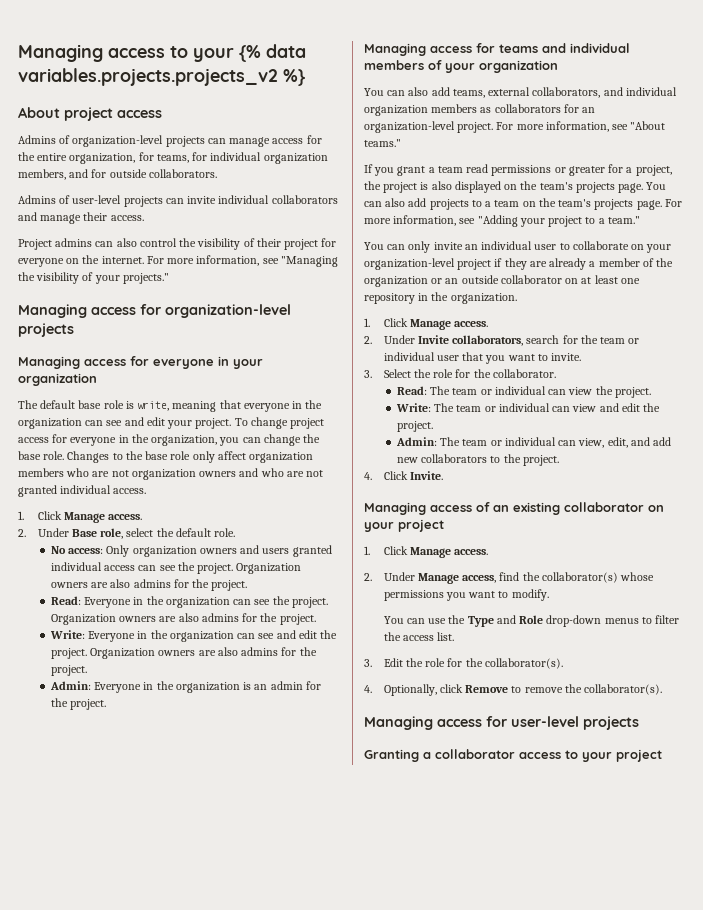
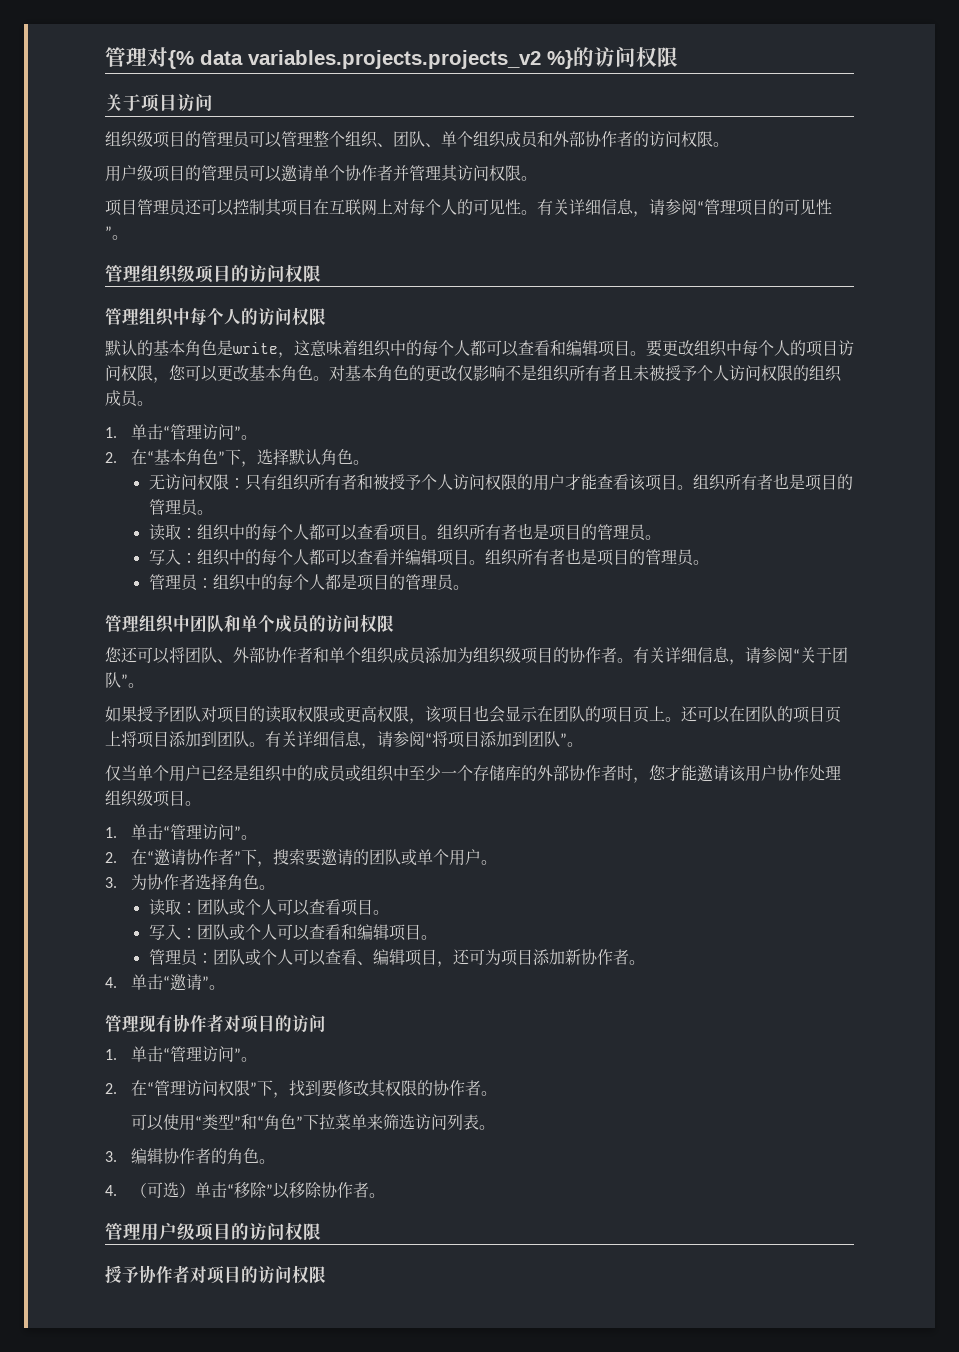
[18,44,234,62] Managing access to your -> [105,47,168,67] 管理对
[18,107,162,121] [18,135,322,147] [18,152,328,164] [18,169,217,180] [18,195,338,207] [18,212,144,224] [18,238,337,250] [18,255,338,267] [18,272,169,284] [18,304,291,318] [18,323,74,337] [18,356,263,369] [18,373,97,386] [18,400,323,412] [18,417,325,429] [18,434,321,446] [18,451,314,463] [18,468,324,480] [18,485,147,497] [18,511,143,523] [18,528,236,539] [50,545,332,557] [50,562,302,574] [50,579,248,591] [50,596,328,608] [50,613,316,625] [49,630,338,642] [50,647,317,659] [50,665,87,676] [49,681,321,693] [50,698,107,710] [364,43,630,56] [364,60,558,73] [364,87,677,98] [364,104,596,116] [364,121,666,133] [364,139,401,147] [364,164,672,176] [364,181,667,193] [364,198,682,210] [364,215,640,227] [364,241,672,253] [364,258,674,270] [364,275,640,287] [364,292,517,304] [364,318,489,330] [364,335,640,346] [383,352,582,364] [364,369,556,378] [396,386,651,398] [395,403,661,412] [396,421,433,432] [395,437,672,448] [396,454,559,466] [364,471,443,480] [364,502,664,515] [364,519,444,532] [364,546,489,558] [364,572,655,584] [383,589,549,601] [383,615,680,627] [383,632,455,641] [364,658,563,669] [364,684,663,696] [364,716,639,730] [364,749,662,762] // About project access // Admins of organization-level projects can manage access for the entire organization, for teams, for individual organization members, and for outside collaborators. // Admins of user-level projects can invite individual collaborators and manage their access. // Project admins can also control the visibility of their project for everyone on the internet. For more information, see "Managing the visibility of your projects." // Managing access for organization-level projects // Managing access for everyone in your organization // The default base role is write, meaning that everyone in the organization can see and edit your project. To change project access for everyone in the organization, you can change the base role. Changes to the base role only affect organization members who are not organization owners and who are not granted individual access. // 1. Click Manage access. // 2. Under Base role, select the default role. // No access: Only organization owners and users granted individual access can see the project. Organization owners are also admins for the project. // Read: Everyone in the organization can see the project. Organization owners are also admins for the project. // Write: Everyone in the organization can see and edit the project. Organization owners are also admins for the project. // Admin: Everyone in the organization is an admin for the project. // Managing access for teams and individual members of your organization // You can also add teams, external collaborators, and individual organization members as collaborators for an organization-level project. For more information, see "About teams." // If you grant a team read permissions or greater for a project, the project is also displayed on the team's projects page. You can also add projects to a team on the team's projects page. For more information, see "Adding your project to a team." // You can only invite an individual user to collaborate on your organization-level project if they are already a member of the organization or an outside collaborator on at least one repository in the organization. // 1. Click Manage access. // 2. Under Invite collaborators, search for the team or individual user that you want to invite. // 3. Select the role for the collaborator. // Read: The team or individual can view the project. // Write: The team or individual can view and edit the project. // Admin: The team or individual can view, edit, and add new collaborators to the project. // 4. Click Invite. // Managing access of an existing collaborator on your project // 1. Click Manage access. // 2. Under Manage access, find the collaborator(s) whose permissions you want to modify. // You can use the Type and Role drop-down menus to filter the access list. // 3. Edit the role for the collaborator(s). // 4. Optionally, click Remove to remove the collaborator(s). // Managing access for user-level projects // Granting a collaborator access to your project -> [573,47,678,67] [105,94,213,112] [105,130,729,148] [105,165,537,182] [105,199,832,217] [105,226,128,240] [105,264,321,284] [105,307,326,327] [105,340,854,358] [105,365,842,383] [105,390,153,407] [105,424,258,440] [105,449,370,467] [148,473,853,491] [148,499,213,516] [148,523,661,541] [148,548,709,566] [148,574,469,591] [105,614,394,634] [105,647,848,665] [105,672,144,688] [105,705,841,724] [105,731,583,749] [105,765,841,783] [105,790,201,807] [105,824,258,840] [105,848,498,867] [105,874,276,890] [148,899,389,916] [148,924,437,941] [148,949,645,967] [105,974,226,991] [105,1014,326,1033] [105,1046,258,1062] [105,1080,498,1098] [131,1114,496,1131] [105,1148,276,1164] [105,1182,386,1199] [105,1222,321,1241] [105,1265,326,1284] 的访问权限 // 关于项目访问 // 组织级项目的管理员可以管理整个组织、团队、单个组织成员和外部协作者的访问权限。 // 用户级项目的管理员可以邀请单个协作者并管理其访问权限。 // 项目管理员还可以控制其项目在互联网上对每个人的可见性。有关详细信息，请参阅“管理项目的可见性”。 // 管理组织级项目的访问权限 // 管理组织中每个人的访问权限 // 默认的基本角色是write，这意味着组织中的每个人都可以查看和编辑项目。要更改组织中每个人的项目访问权限，您可以更改基本角色。对基本角色的更改仅影响不是组织所有者且未被授予个人访问权限的组织成员。 // 1.单击“管理访问”。 // 2.在“基本角色”下，选择默认角色。 // 无访问权限：只有组织所有者和被授予个人访问权限的用户才能查看该项目。组织所有者也是项目的管理员。 // 读取：组织中的每个人都可以查看项目。组织所有者也是项目的管理员。 // 写入：组织中的每个人都可以查看并编辑项目。组织所有者也是项目的管理员。 // 管理员：组织中的每个人都是项目的管理员。 // 管理组织中团队和单个成员的访问权限 // 您还可以将团队、外部协作者和单个组织成员添加为组织级项目的协作者。有关详细信息，请参阅“关于团队”。 // 如果授予团队对项目的读取权限或更高权限，该项目也会显示在团队的项目页上。还可以在团队的项目页上将项目添加到团队。有关详细信息，请参阅“将项目添加到团队”。 // 仅当单个用户已经是组织中的成员或组织中至少一个存储库的外部协作者时，您才能邀请该用户协作处理组织级项目。 // 1.单击“管理访问”。 // 2.在“邀请协作者”下，搜索要邀请的团队或单个用户。 // 3.为协作者选择角色。 // 读取：团队或个人可以查看项目。 // 写入：团队或个人可以查看和编辑项目。 // 管理员：团队或个人可以查看、编辑项目，还可为项目添加新协作者。 // 4.单击“邀请”。 // 管理现有协作者对项目的访问 // 1.单击“管理访问”。 // 2.在“管理访问权限”下，找到要修改其权限的协作者。 // 可以使用“类型”和“角色”下拉菜单来筛选访问列表。 // 3.编辑协作者的角色。 // 4.（可选）单击“移除”以移除协作者。 // 管理用户级项目的访问权限 // 授予协作者对项目的访问权限

